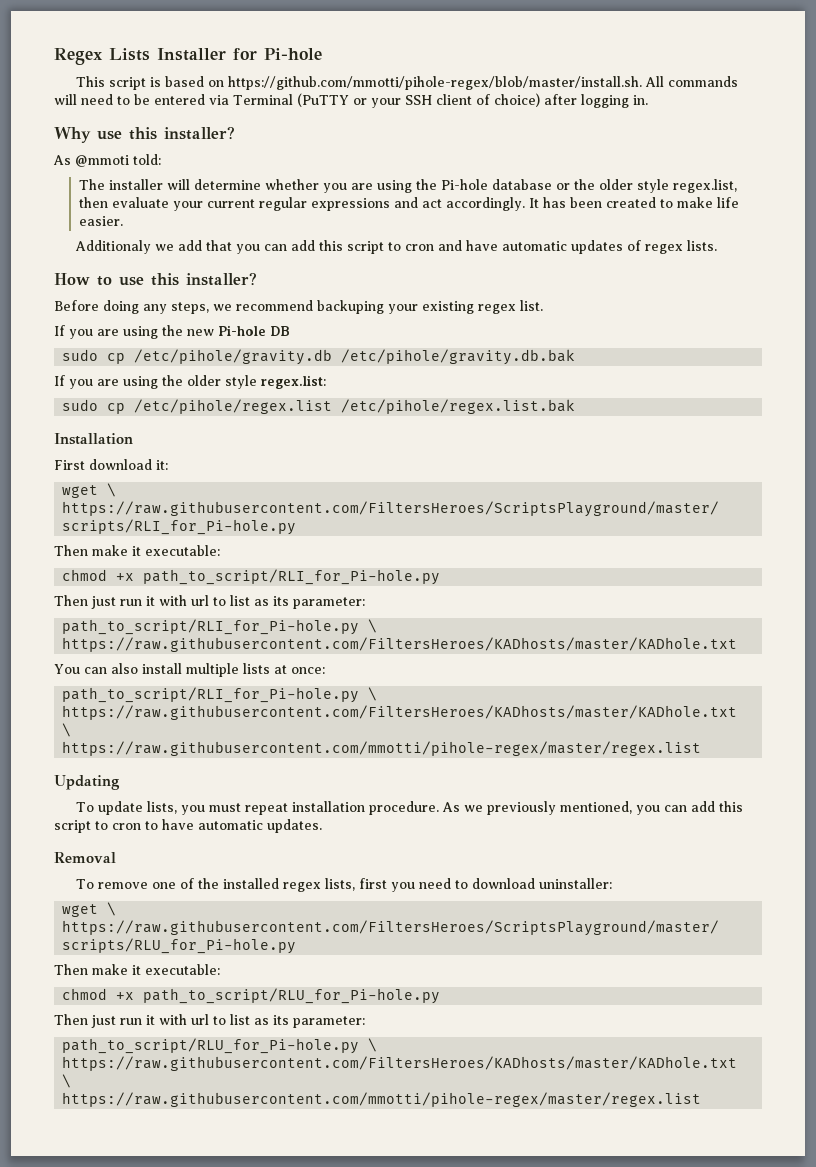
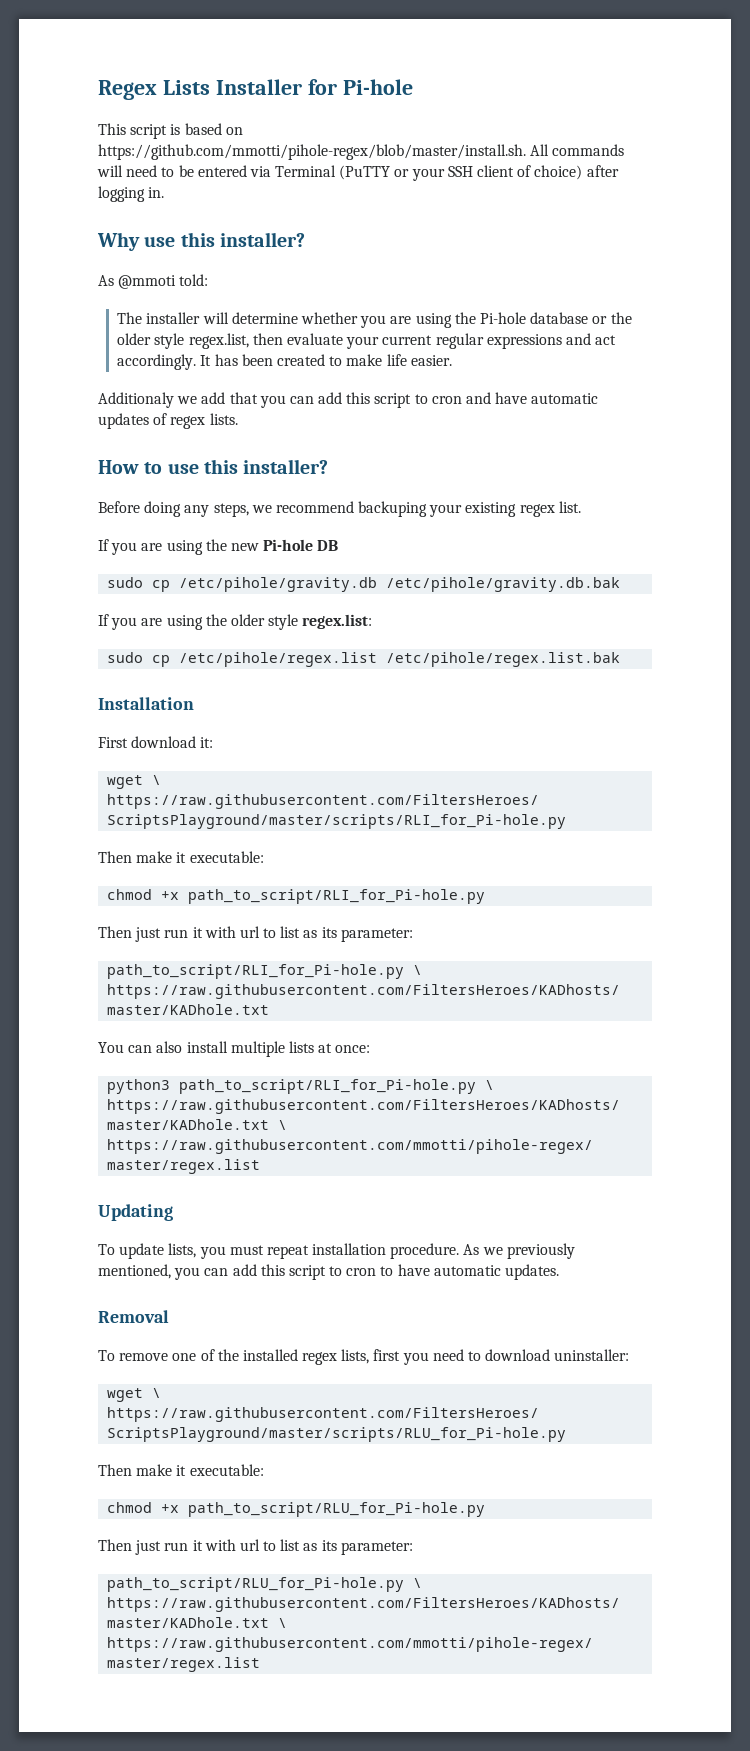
(325, 670) none -> [107,1079,171,1094] python3

